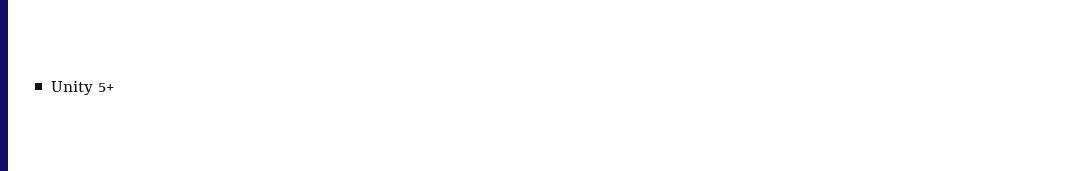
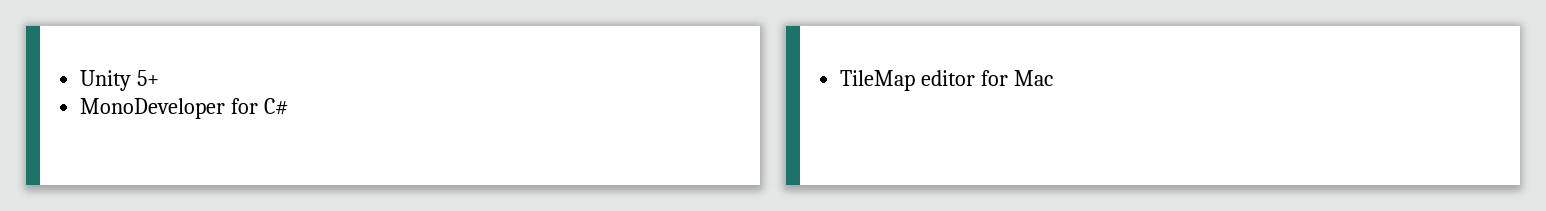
(115, 87) none -> [80,98,290,119] [840,70,1054,91] // MonoDeveloper for C# // TileMap editor for Mac

